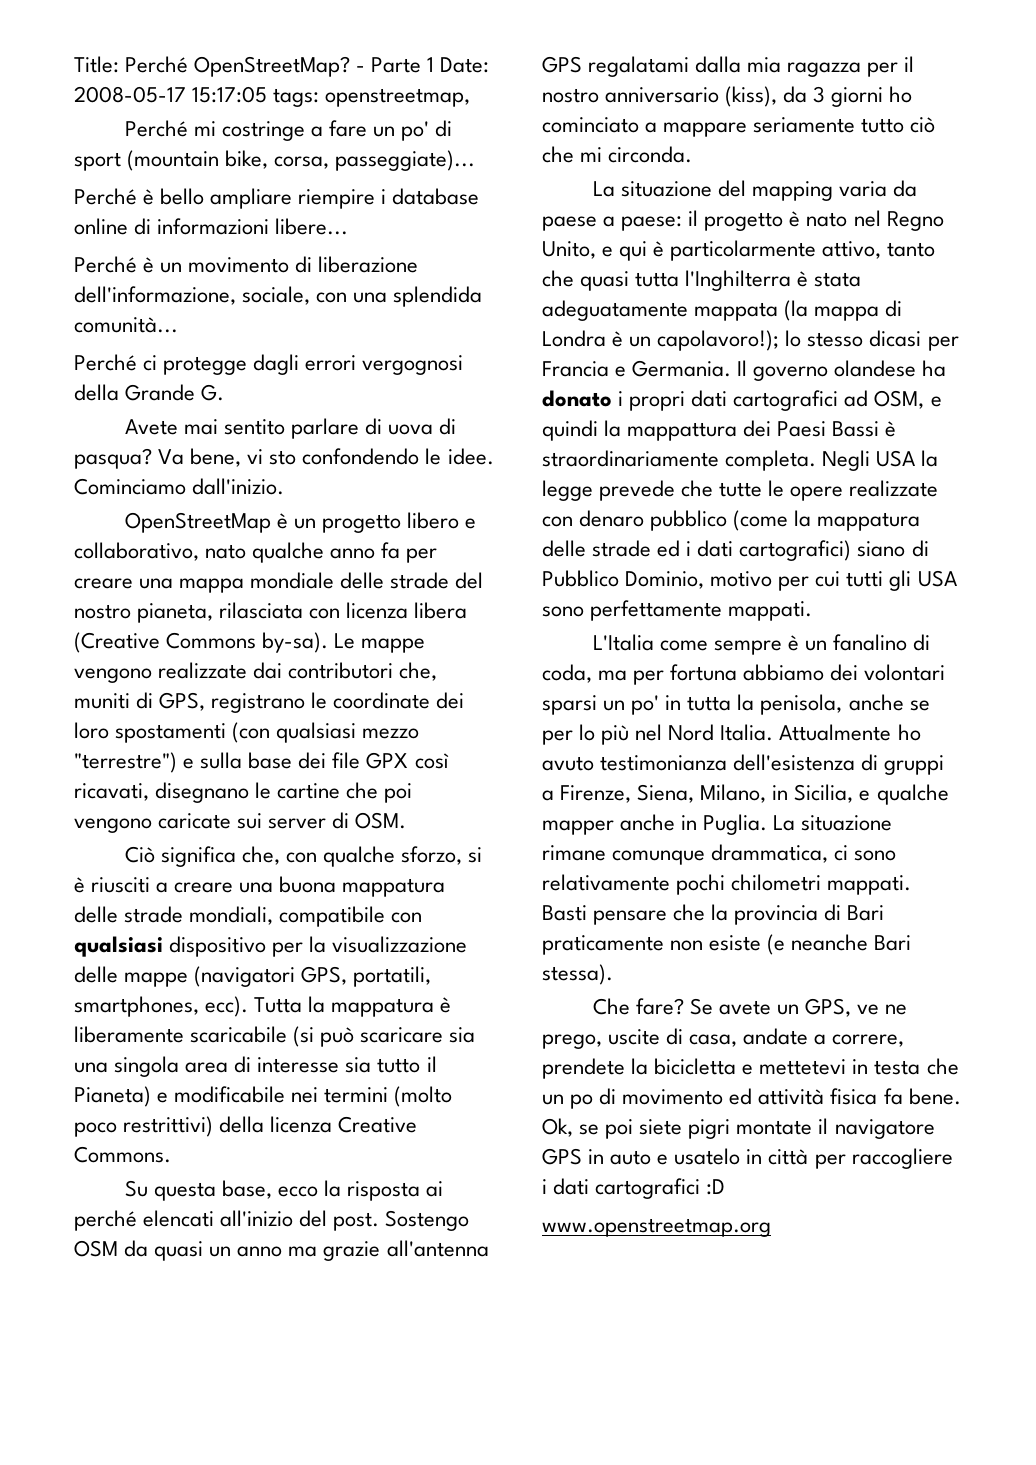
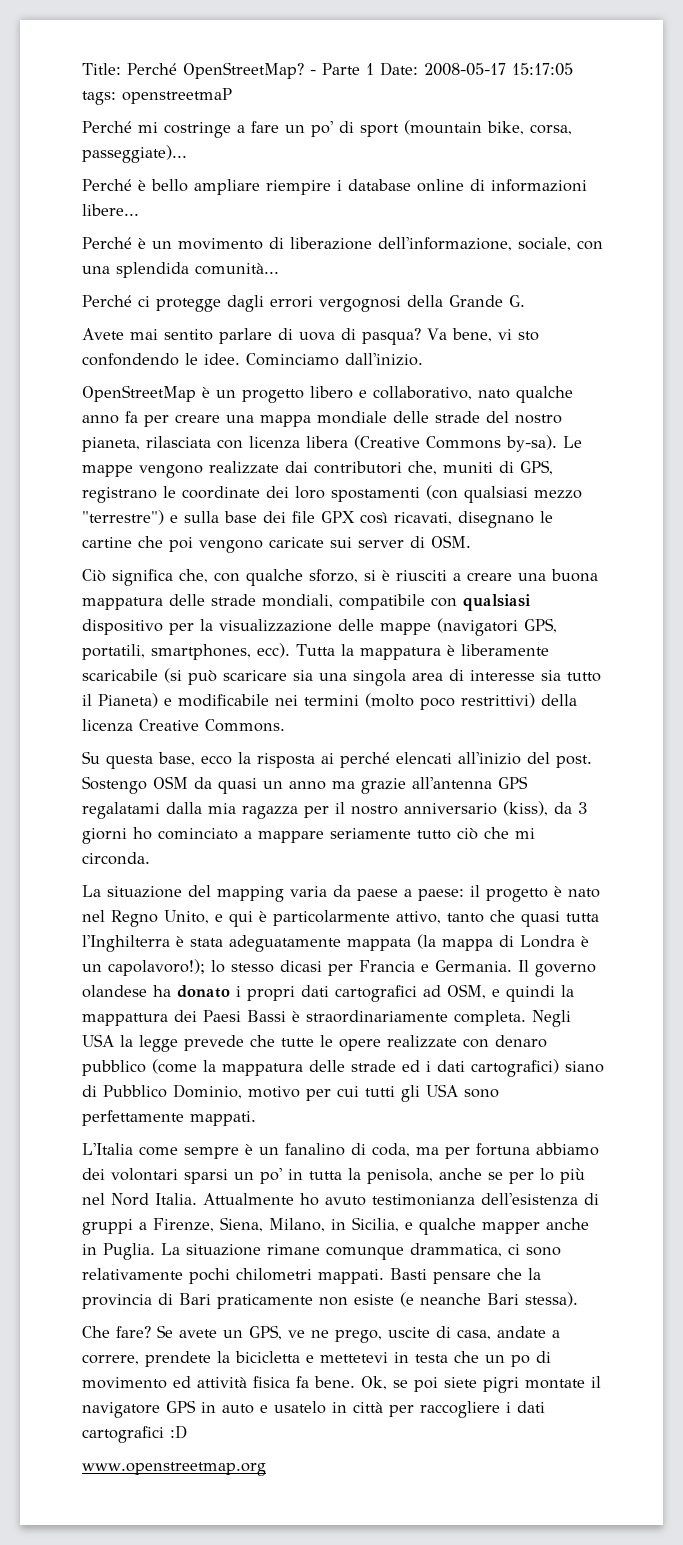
[325,88,471,107] openstreetmap, -> [122,88,232,104] openstreetmaP

